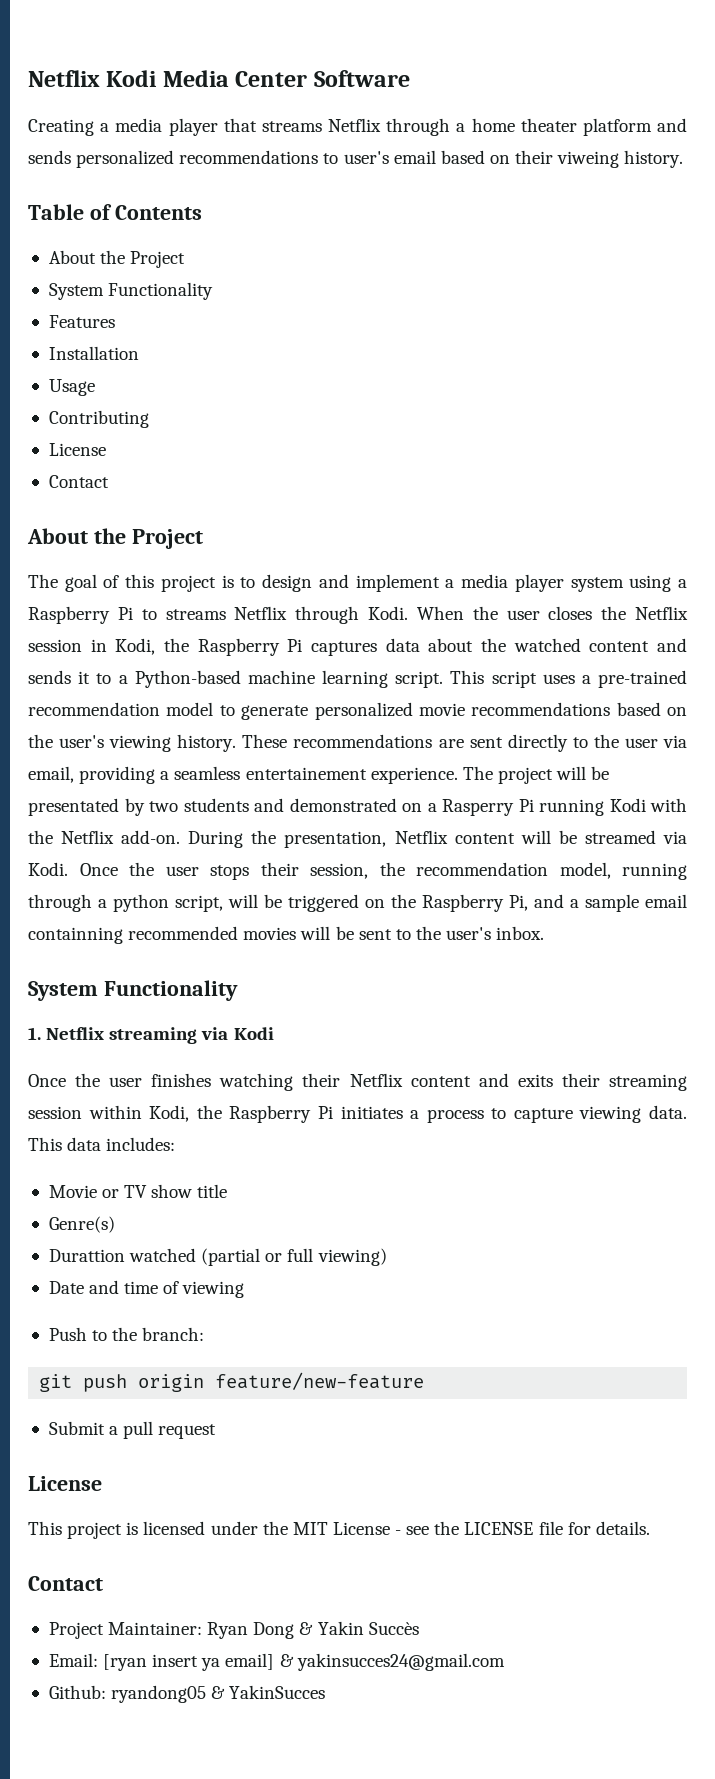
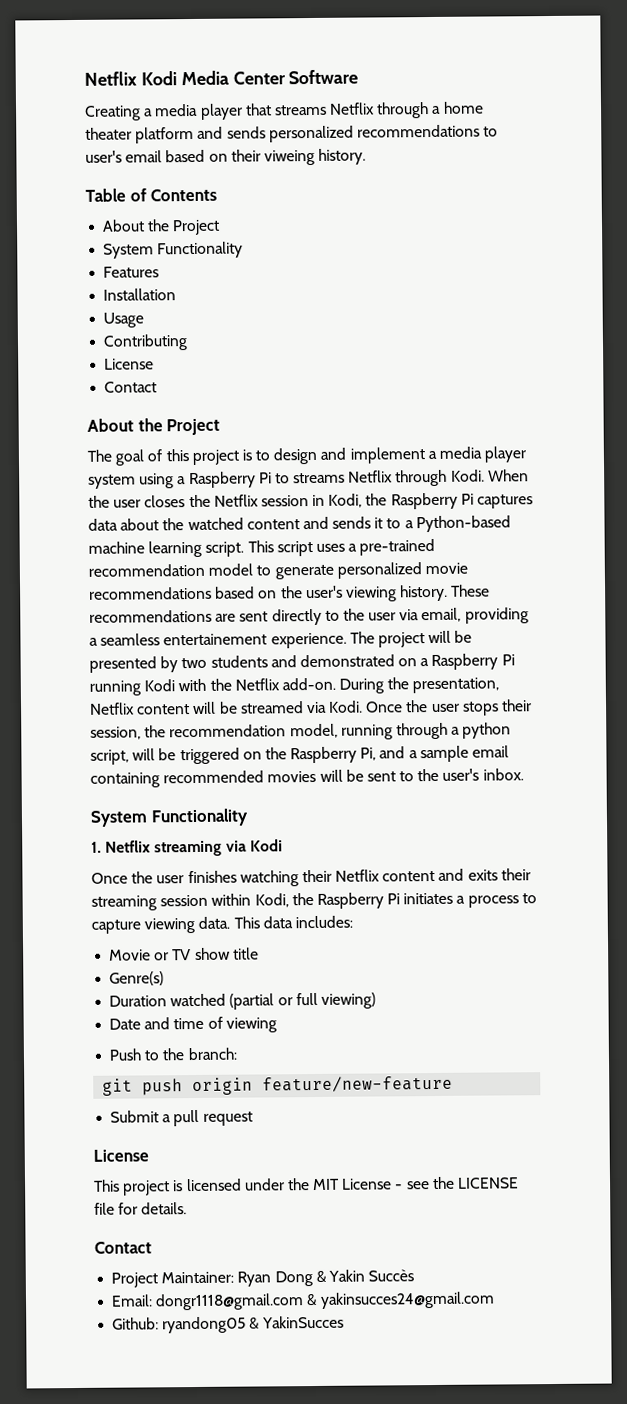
[28,798,119,816] presentated -> [89,656,157,673] presented
[442,799,514,816] Rasperry -> [431,653,499,671] Raspberry
[28,927,123,944] containning -> [90,772,160,788] containing
[48,1249,125,1262] Durattion -> [109,995,168,1007] Duration
[103,1653,275,1671] [ryan insert ya email] -> [155,1293,305,1311] dongr1118@gmail.com

